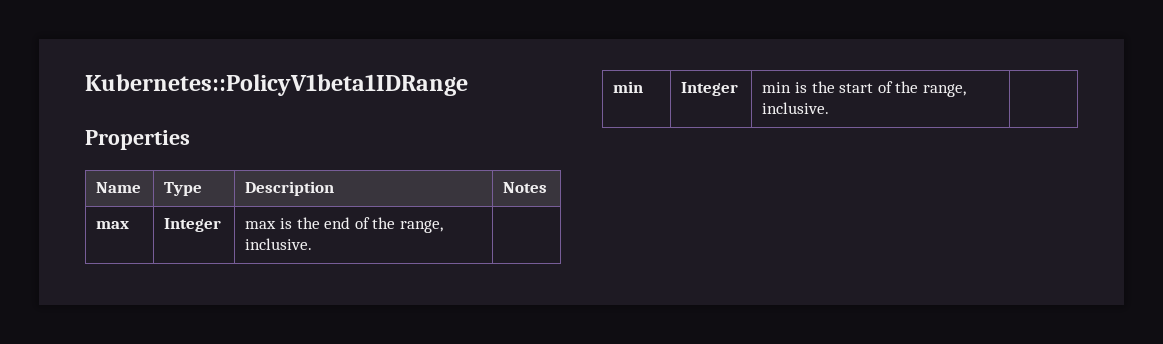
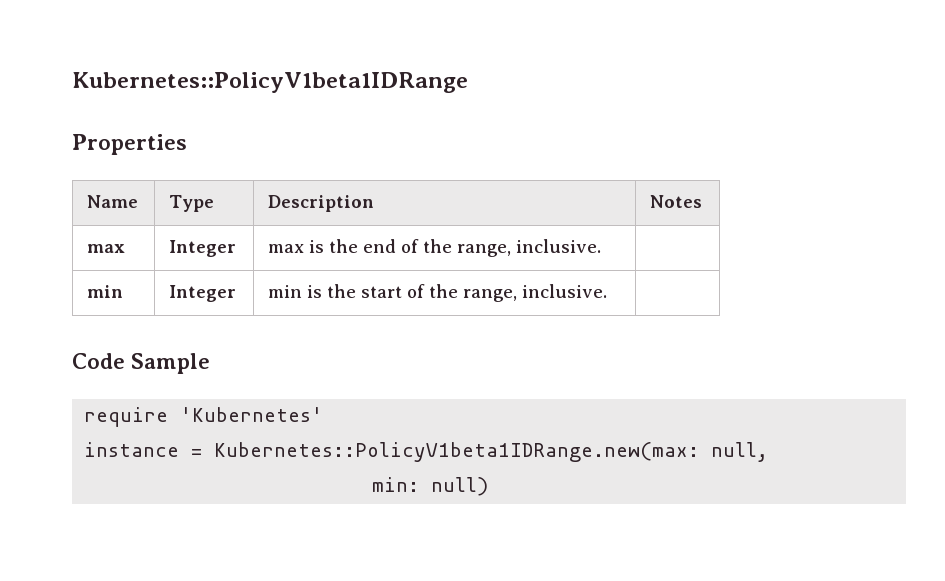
(830, 108) none -> [72,353,211,374] [84,407,324,427] [84,442,769,462] [372,477,489,496] // Code Sample // require 'Kubernetes' // instance = Kubernetes::PolicyV1beta1IDRange.new(max: null, // min: null)

